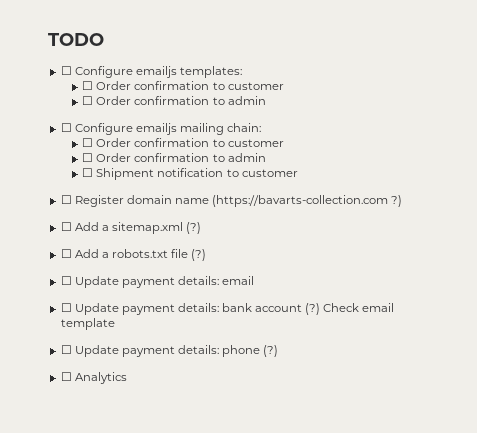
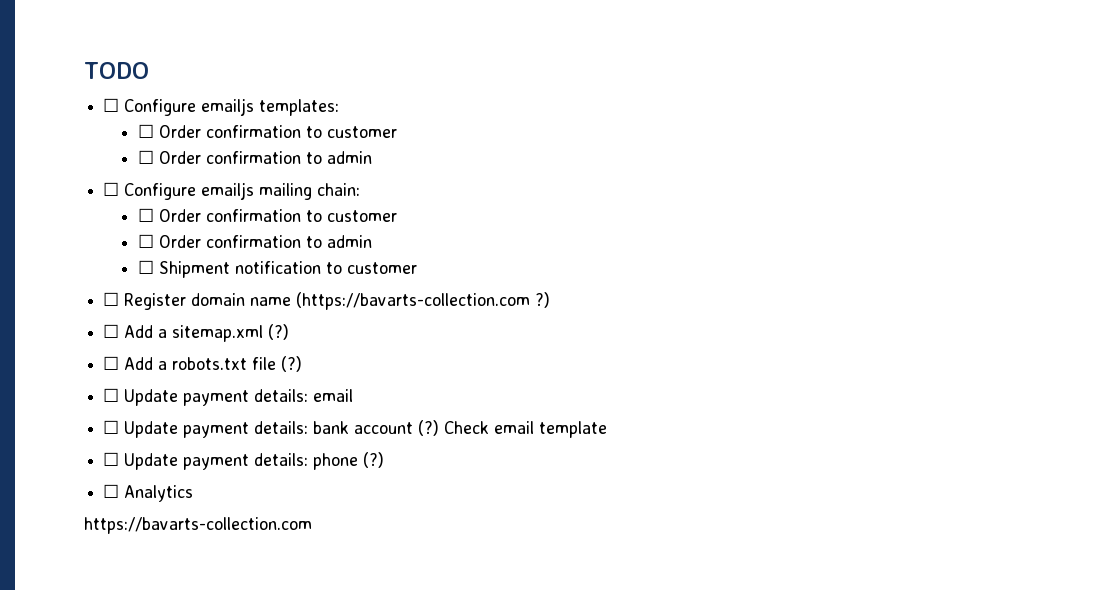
(127, 378) none -> [84,517,312,534] // https://bavarts-collection.com

